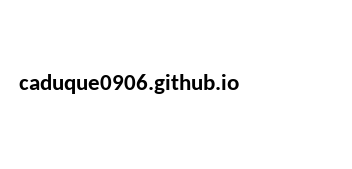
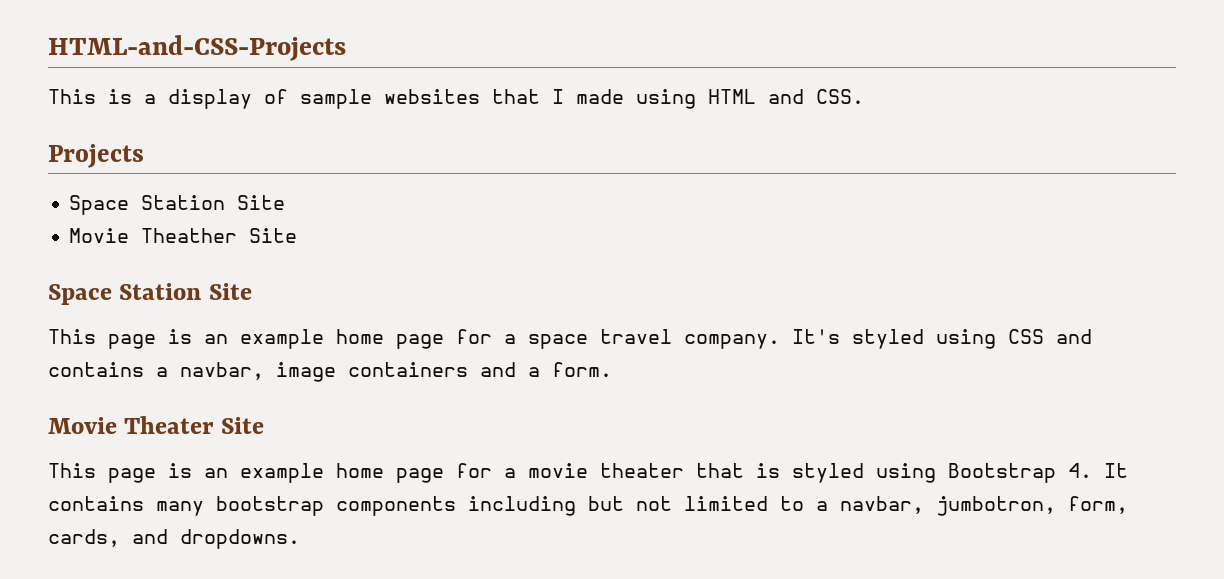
[19,74,239,94] caduque0906.github.io -> [48,35,346,61] [48,89,864,109] [48,144,144,168] [69,195,286,215] [69,228,298,243] [48,283,252,305] [48,329,1092,349] [48,362,612,382] [48,416,264,434] [48,463,1128,483] [48,496,1128,516] [48,529,300,549] HTML-and-CSS-Projects // This is a display of sample websites that I made using HTML and CSS. // Projects // Space Station Site // Movie Theather Site // Space Station Site // This page is an example home page for a space travel company. It's styled using CSS and contains a navbar, image containers and a form. // Movie Theater Site // This page is an example home page for a movie theater that is styled using Bootstrap 4. It contains many bootstrap components including but not limited to a navbar, jumbotron, form, cards, and dropdowns.

